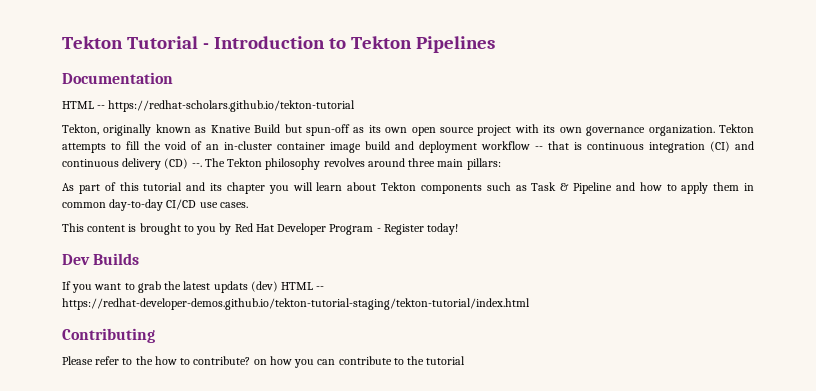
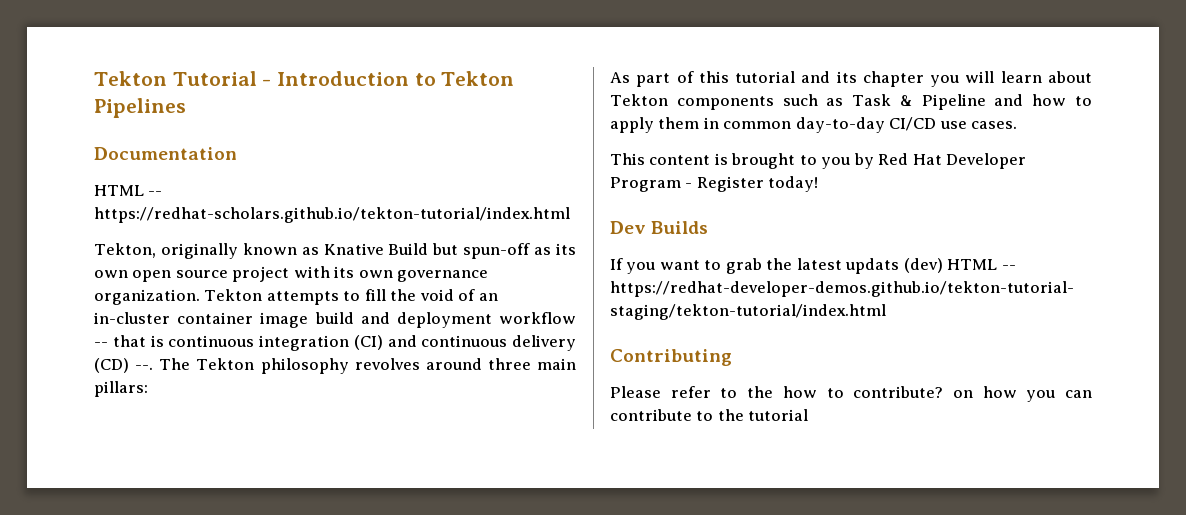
[108,100,356,112] https://redhat-scholars.github.io/tekton-tutorial -> [94,207,570,223] https://redhat-scholars.github.io/tekton-tutorial/index.html

